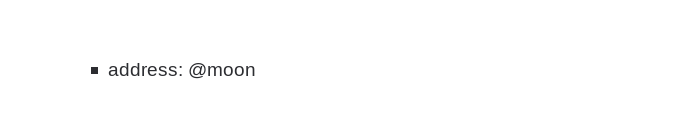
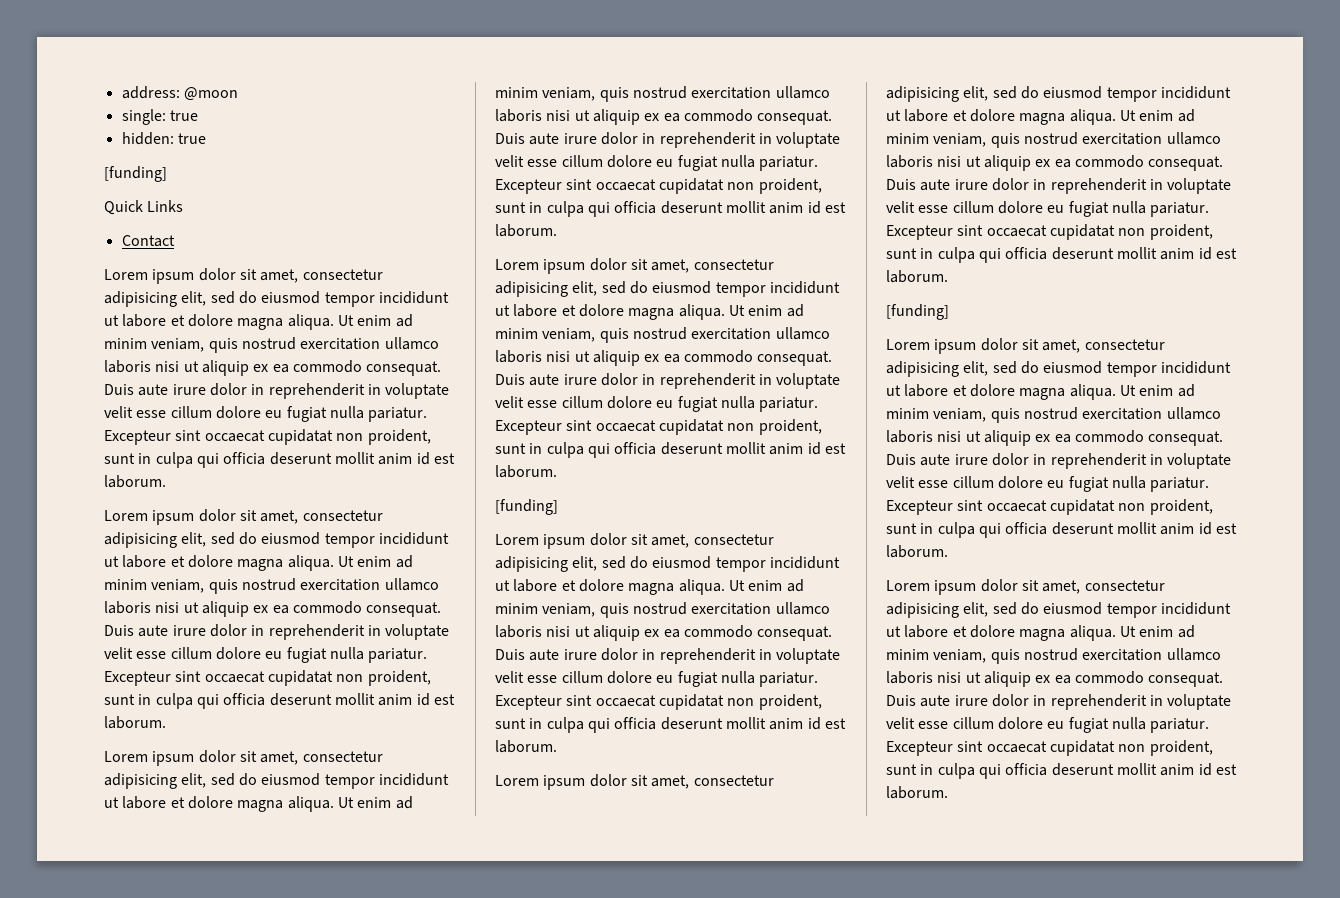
(257, 71) none -> [121,109,198,125] [121,132,206,145] [104,166,167,182] [104,200,184,215] [121,235,175,247] [104,268,383,284] [104,291,449,307] [104,314,413,330] [104,337,439,353] [104,360,442,376] [104,383,450,399] [104,406,428,422] [104,429,431,445] [104,452,455,468] [104,475,166,488] [104,509,383,525] [104,532,449,548] [104,555,413,571] [104,578,439,594] [104,601,442,617] [104,624,450,640] [104,647,428,663] [104,670,431,686] [104,693,455,709] [104,716,166,729] [104,750,383,766] [104,773,449,789] [104,796,413,812] [495,86,830,102] [495,109,833,125] [495,132,841,148] [495,155,819,171] [495,178,822,194] [495,201,846,217] [495,224,557,237] [495,258,774,274] [495,281,840,297] [495,304,804,320] [495,327,830,343] [495,350,833,366] [495,373,841,389] [495,396,819,412] [495,419,822,435] [495,442,846,458] [495,465,557,478] [495,499,558,515] [495,533,774,549] [495,556,840,572] [495,579,804,595] [495,602,830,618] [495,625,833,641] [495,648,841,664] [495,671,819,687] [495,694,822,710] [495,717,846,733] [495,740,557,753] [495,774,774,790] [886,86,1231,102] [886,109,1195,125] [886,132,1221,148] [886,155,1224,171] [886,178,1232,194] [886,201,1210,217] [886,224,1213,240] [886,247,1237,263] [886,270,948,283] [886,304,949,320] [886,338,1165,354] [886,361,1231,377] [886,384,1195,400] [886,407,1221,423] [886,430,1224,446] [886,453,1232,469] [886,476,1210,492] [886,499,1213,515] [886,522,1237,538] [886,545,948,558] [886,579,1165,595] [886,602,1231,618] [886,625,1195,641] [886,648,1221,664] [886,671,1224,687] [886,694,1232,710] [886,717,1210,733] [886,740,1213,756] [886,763,1237,779] [886,786,948,799] // single: true // hidden: true // [funding] // Quick Links // Contact // Lorem ipsum dolor sit amet, consectetur adipisicing elit, sed do eiusmod tempor incididunt ut labore et dolore magna aliqua. Ut enim ad minim veniam, quis nostrud exercitation ullamco laboris nisi ut aliquip ex ea commodo consequat. Duis aute irure dolor in reprehenderit in voluptate velit esse cillum dolore eu fugiat nulla pariatur. Excepteur sint occaecat cupidatat non proident, sunt in culpa qui officia deserunt mollit anim id est laborum. // Lorem ipsum dolor sit amet, consectetur adipisicing elit, sed do eiusmod tempor incididunt ut labore et dolore magna aliqua. Ut enim ad minim veniam, quis nostrud exercitation ullamco laboris nisi ut aliquip ex ea commodo consequat. Duis aute irure dolor in reprehenderit in voluptate velit esse cillum dolore eu fugiat nulla pariatur. Excepteur sint occaecat cupidatat non proident, sunt in culpa qui officia deserunt mollit anim id est laborum. // Lorem ipsum dolor sit amet, consectetur adipisicing elit, sed do eiusmod tempor incididunt ut labore et dolore magna aliqua. Ut enim ad minim veniam, quis nostrud exercitation ullamco laboris nisi ut aliquip ex ea commodo consequat. Duis aute irure dolor in reprehenderit in voluptate velit esse cillum dolore eu fugiat nulla pariatur. Excepteur sint occaecat cupidatat non proident, sunt in culpa qui officia deserunt mollit anim id est laborum. // Lorem ipsum dolor sit amet, consectetur adipisicing elit, sed do eiusmod tempor incididunt ut labore et dolore magna aliqua. Ut enim ad minim veniam, quis nostrud exercitation ullamco laboris nisi ut aliquip ex ea commodo consequat. Duis aute irure dolor in reprehenderit in voluptate velit esse cillum dolore eu fugiat nulla pariatur. Excepteur sint occaecat cupidatat non proident, sunt in culpa qui officia deserunt mollit anim id est laborum. // [funding] // Lorem ipsum dolor sit amet, consectetur adipisicing elit, sed do eiusmod tempor incididunt ut labore et dolore magna aliqua. Ut enim ad minim veniam, quis nostrud exercitation ullamco laboris nisi ut aliquip ex ea commodo consequat. Duis aute irure dolor in reprehenderit in voluptate velit esse cillum dolore eu fugiat nulla pariatur. Excepteur sint occaecat cupidatat non proident, sunt in culpa qui officia deserunt mollit anim id est laborum. // Lorem ipsum dolor sit amet, consectetur adipisicing elit, sed do eiusmod tempor incididunt ut labore et dolore magna aliqua. Ut enim ad minim veniam, quis nostrud exercitation ullamco laboris nisi ut aliquip ex ea commodo consequat. Duis aute irure dolor in reprehenderit in voluptate velit esse cillum dolore eu fugiat nulla pariatur. Excepteur sint occaecat cupidatat non proident, sunt in culpa qui officia deserunt mollit anim id est laborum. // [funding] // Lorem ipsum dolor sit amet, consectetur adipisicing elit, sed do eiusmod tempor incididunt ut labore et dolore magna aliqua. Ut enim ad minim veniam, quis nostrud exercitation ullamco laboris nisi ut aliquip ex ea commodo consequat. Duis aute irure dolor in reprehenderit in voluptate velit esse cillum dolore eu fugiat nulla pariatur. Excepteur sint occaecat cupidatat non proident, sunt in culpa qui officia deserunt mollit anim id est laborum. // Lorem ipsum dolor sit amet, consectetur adipisicing elit, sed do eiusmod tempor incididunt ut labore et dolore magna aliqua. Ut enim ad minim veniam, quis nostrud exercitation ullamco laboris nisi ut aliquip ex ea commodo consequat. Duis aute irure dolor in reprehenderit in voluptate velit esse cillum dolore eu fugiat nulla pariatur. Excepteur sint occaecat cupidatat non proident, sunt in culpa qui officia deserunt mollit anim id est laborum.

